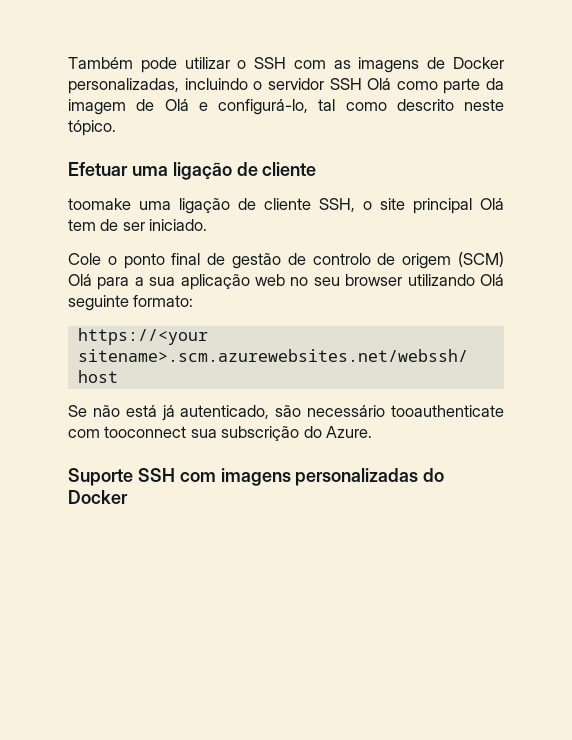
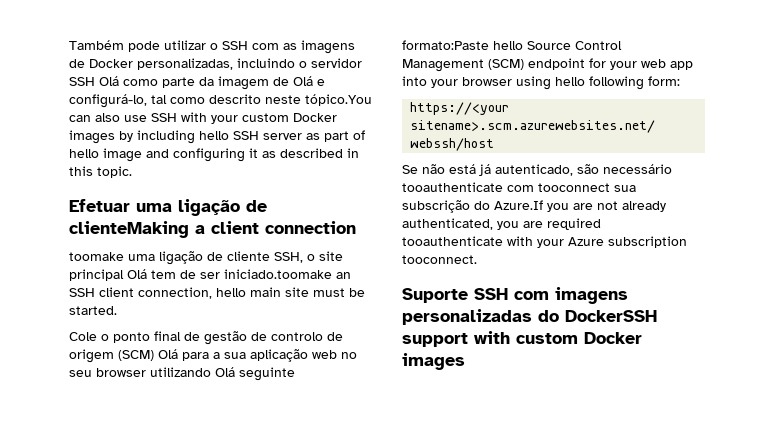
[68,120,116,136] tópico. -> [305,94,372,106] [69,112,337,124] [69,130,365,144] [69,148,359,162] [69,166,132,178] tópico.You can also use SSH with your custom Docker images by including hello SSH server as part of hello image and configuring it as described in this topic.
[262,162,317,176] cliente -> [69,221,356,238] clienteMaking a client connection
[149,219,208,231] iniciado. -> [224,269,351,279] [69,287,365,299] [69,306,117,315] iniciado.toomake an SSH client connection, hello main site must be started.
[133,295,194,307] formato: -> [402,40,622,50] [402,58,693,72] [402,76,680,90] formato:Paste hello Source Control Management (SCM) endpoint for your web app into your browser using hello following form:
[326,426,373,438] Azure. -> [494,200,666,212] [402,218,601,230] [402,236,687,248] [402,255,477,264] Azure.If you are not already authenticated, you are required tooauthenticate with your Azure subscription tooconnect.
[68,490,128,504] Docker -> [565,310,657,322] [402,331,642,347] [402,353,465,370] DockerSSH support with custom Docker images

